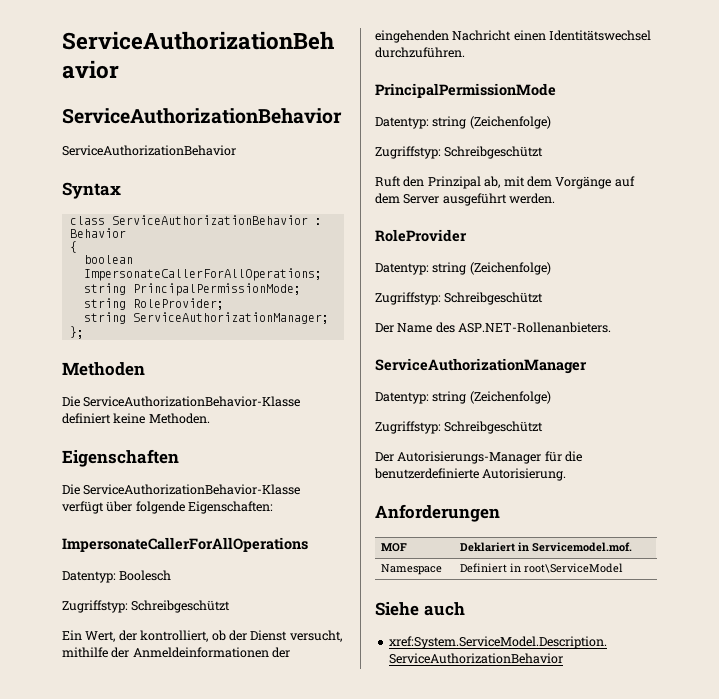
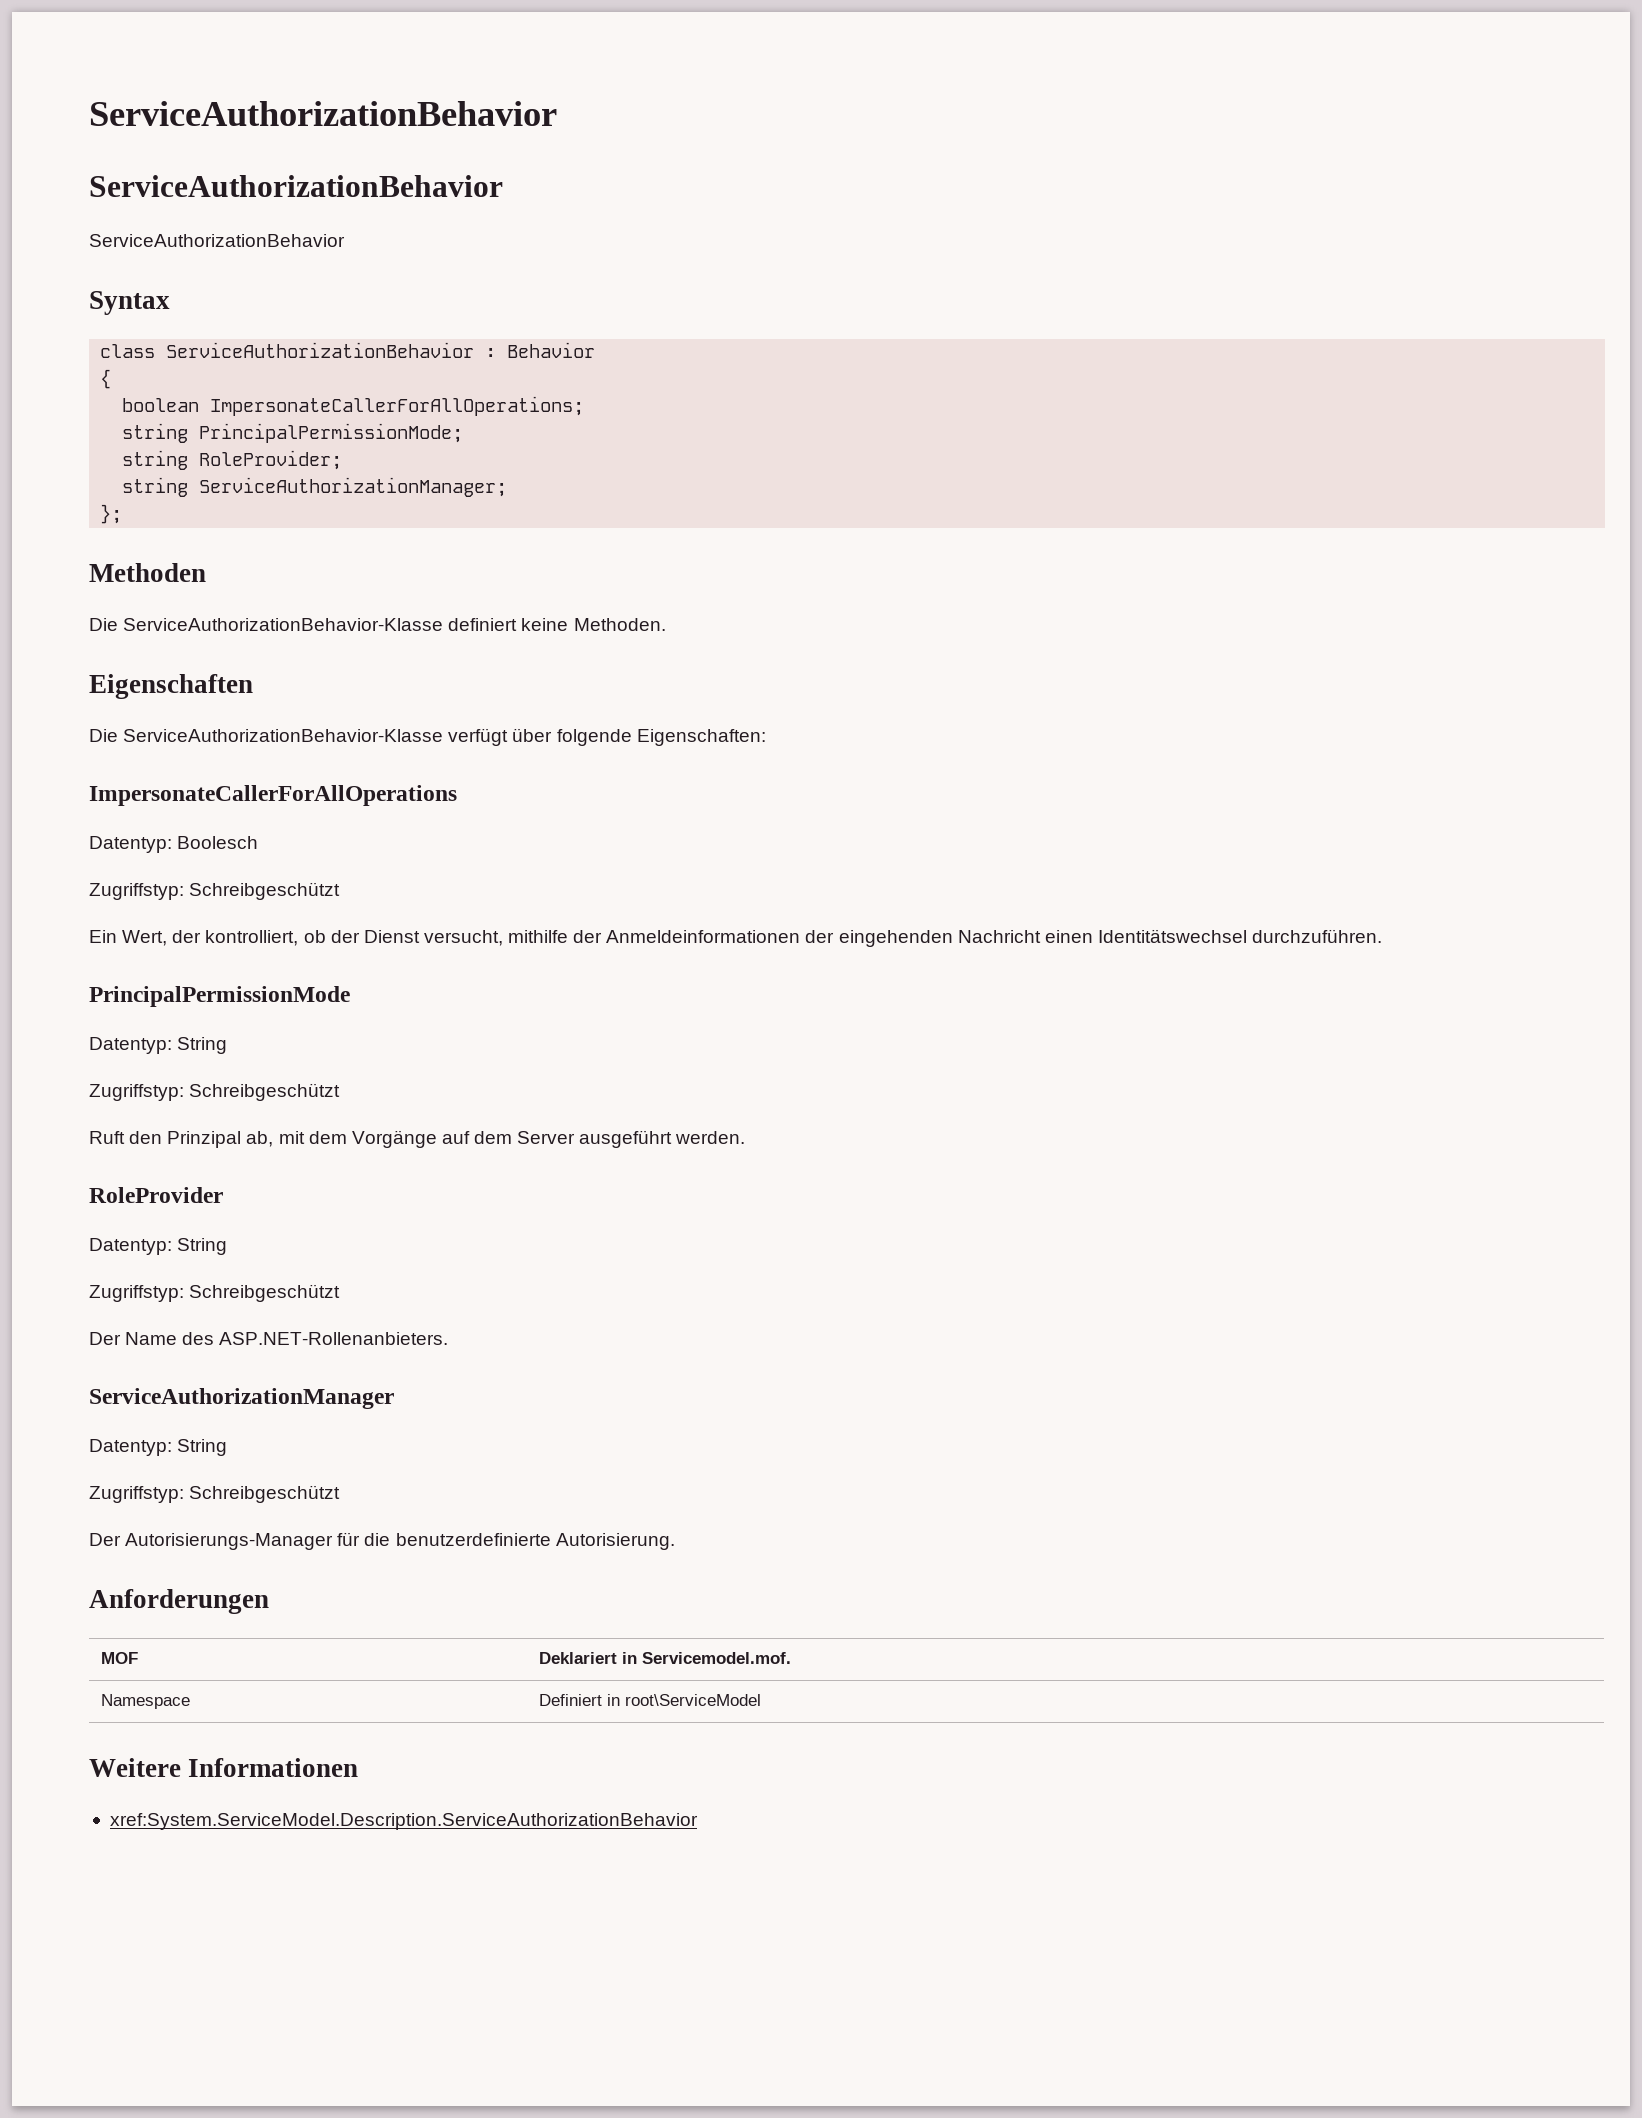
[432,116,551,129] string (Zeichenfolge) -> [177,1037,228,1054] String
[432,262,551,275] string (Zeichenfolge) -> [177,1238,228,1255] String
[432,391,551,404] string (Zeichenfolge) -> [177,1439,228,1456] String
[375,602,465,616] Siehe auch -> [89,1758,359,1777] Weitere Informationen

